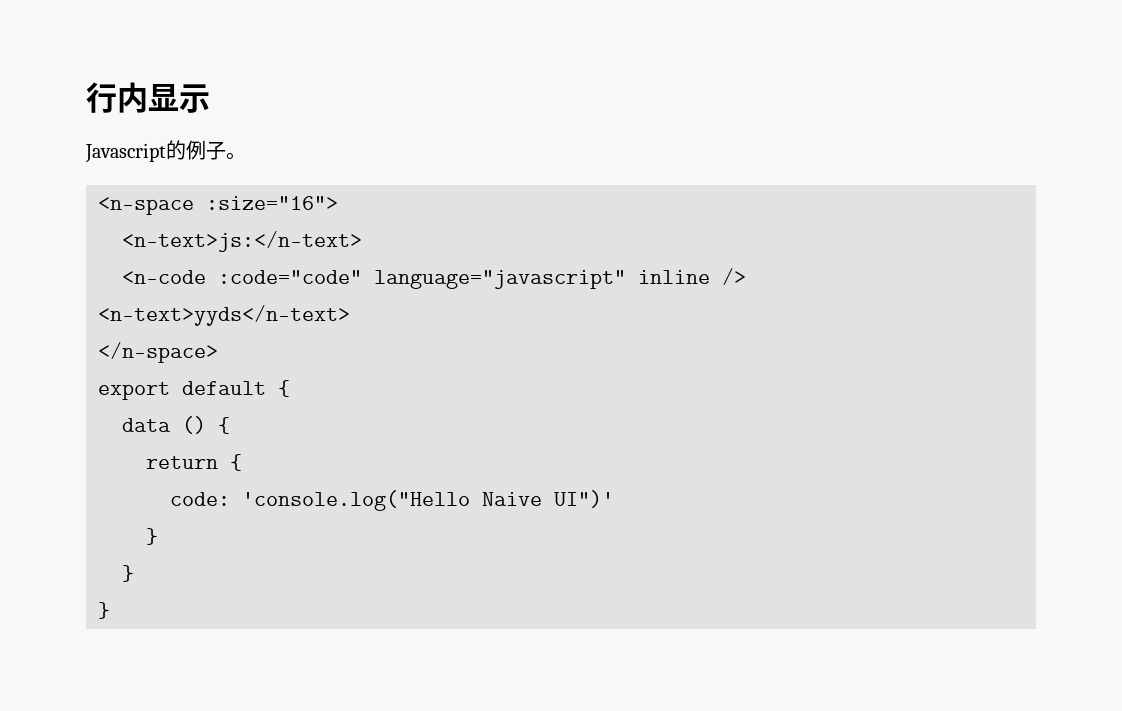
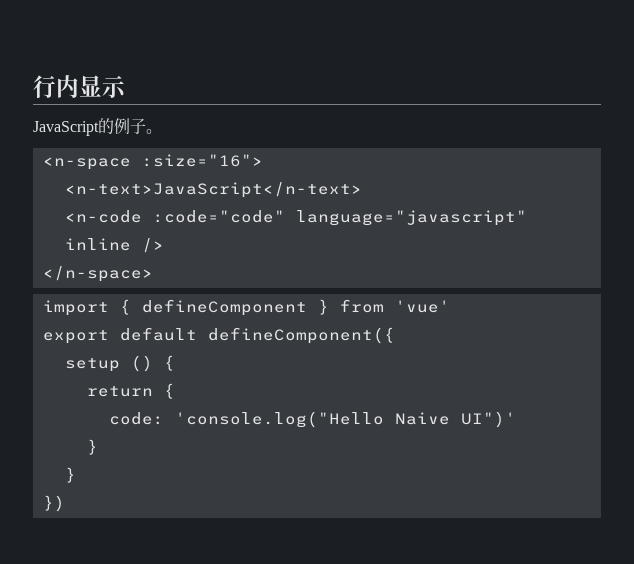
[85,143,166,163] Javascript -> [33,121,99,136] JavaScript
[122,231,362,252] <n-text>js:</n-text> -> [64,182,362,198] <n-text>JavaScript</n-text>
[98,305,350,326] [98,342,218,363] <n-text>yyds</n-text> // </n-space> -> [42,266,153,282] [42,299,450,316] </n-space> // import { defineComponent } from 'vue'
[278,380,290,397] [122,418,171,432] { // data -> [207,327,395,344] [64,358,120,372] defineComponent({ // setup
[98,602,110,619] } -> [42,495,65,512] })

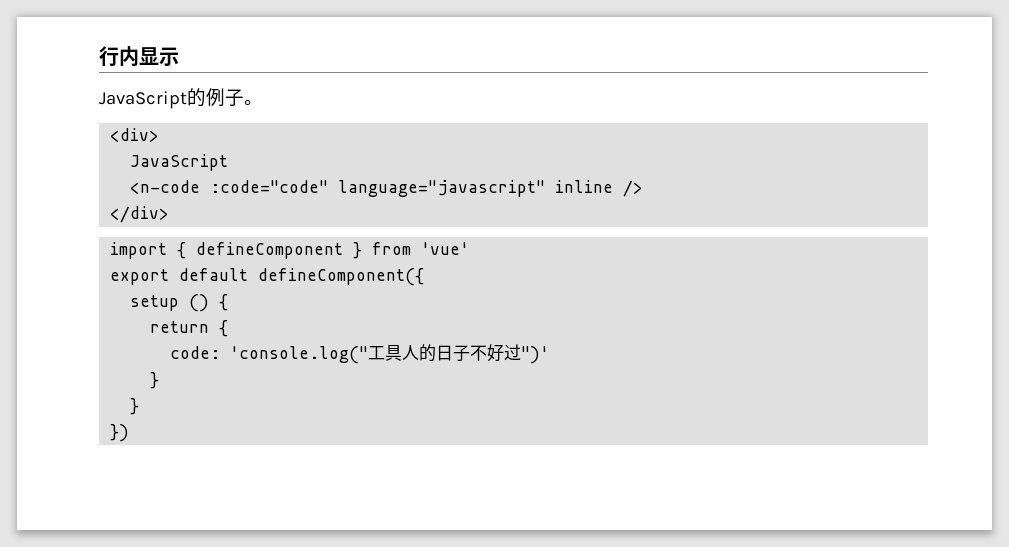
[42,154,263,170] [64,182,362,198] <n-space :size="16"> // <n-text>JavaScript</n-text> -> [110,128,160,142] [130,154,229,171] <div> // JavaScript
[42,266,153,282] </n-space> -> [110,206,170,223] </div>
[174,411,516,428] 'console.log("Hello Naive UI")' -> [230,344,550,364] 'console.log("工具人的日子不好过")'

